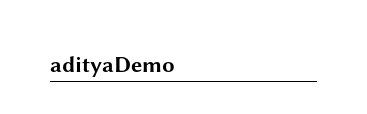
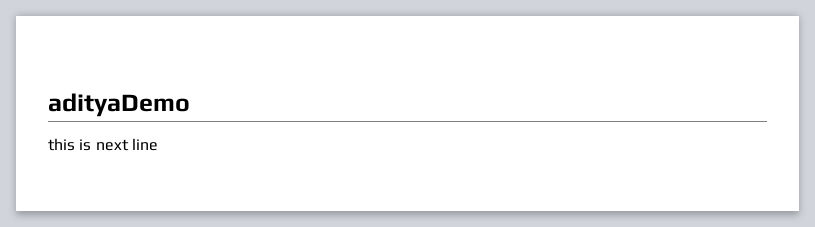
(175, 66) none -> [48,138,158,151] // this is next line

